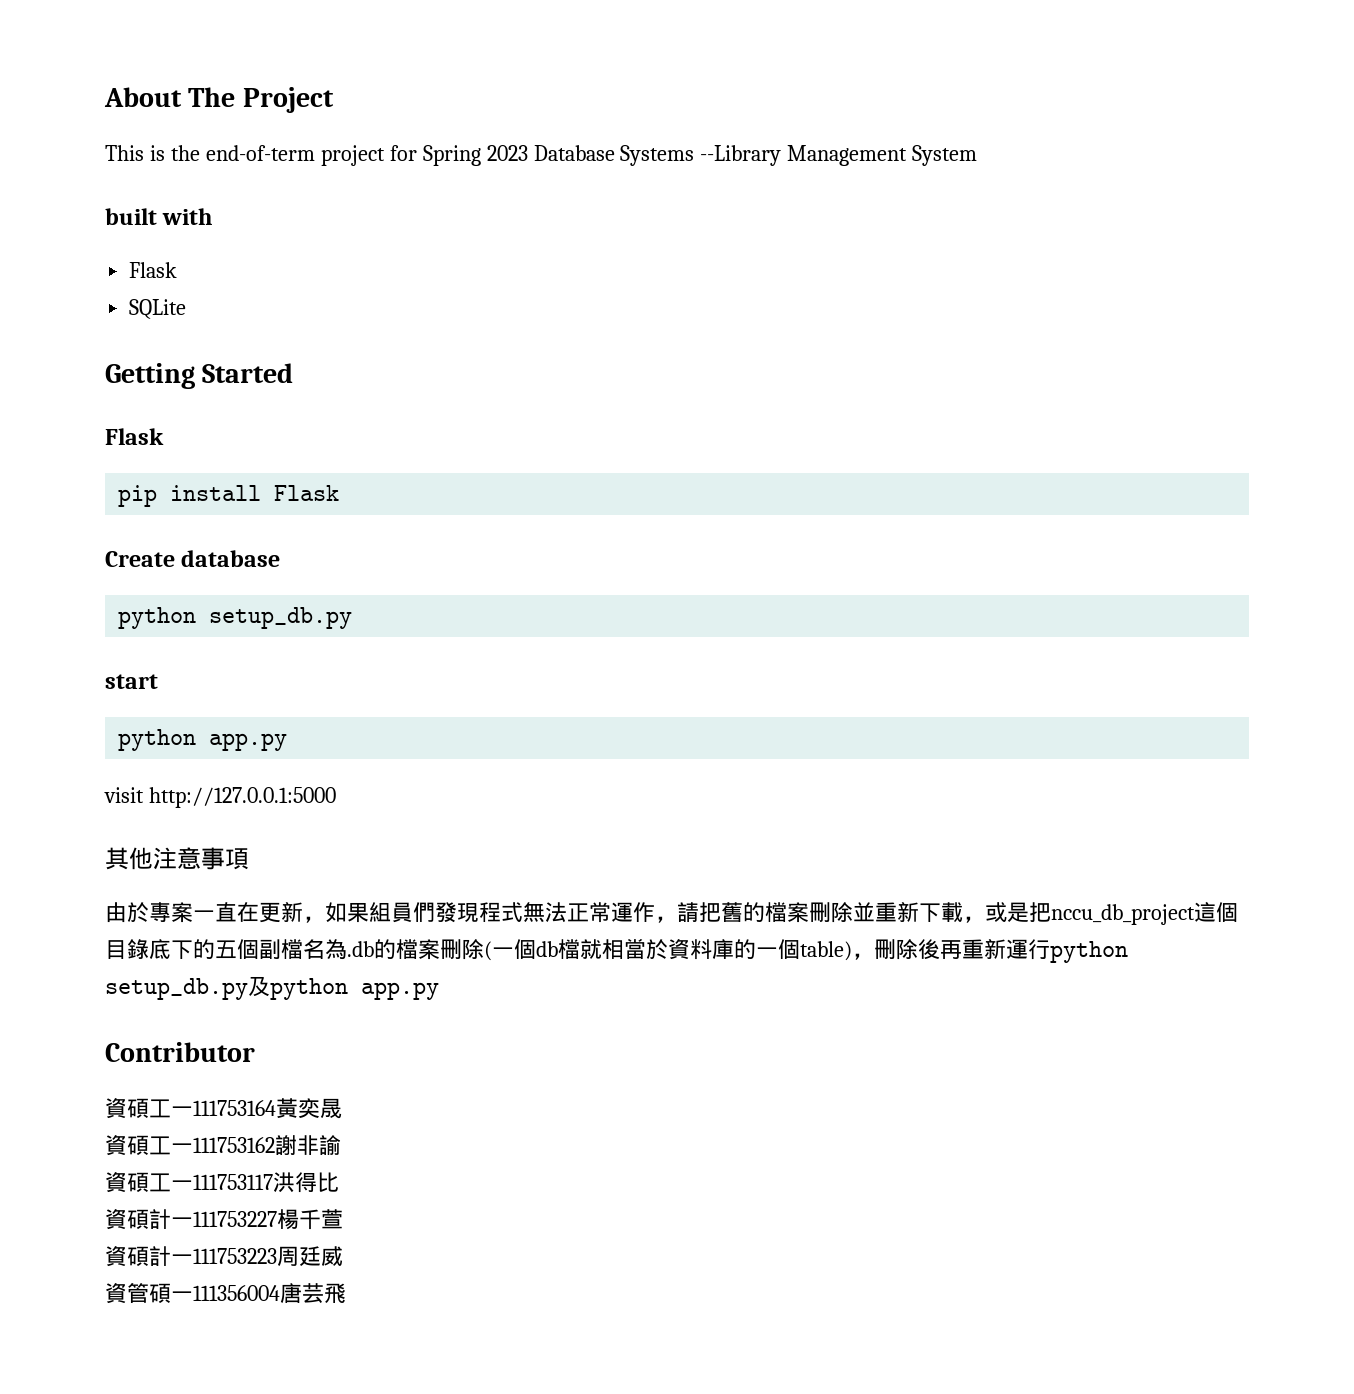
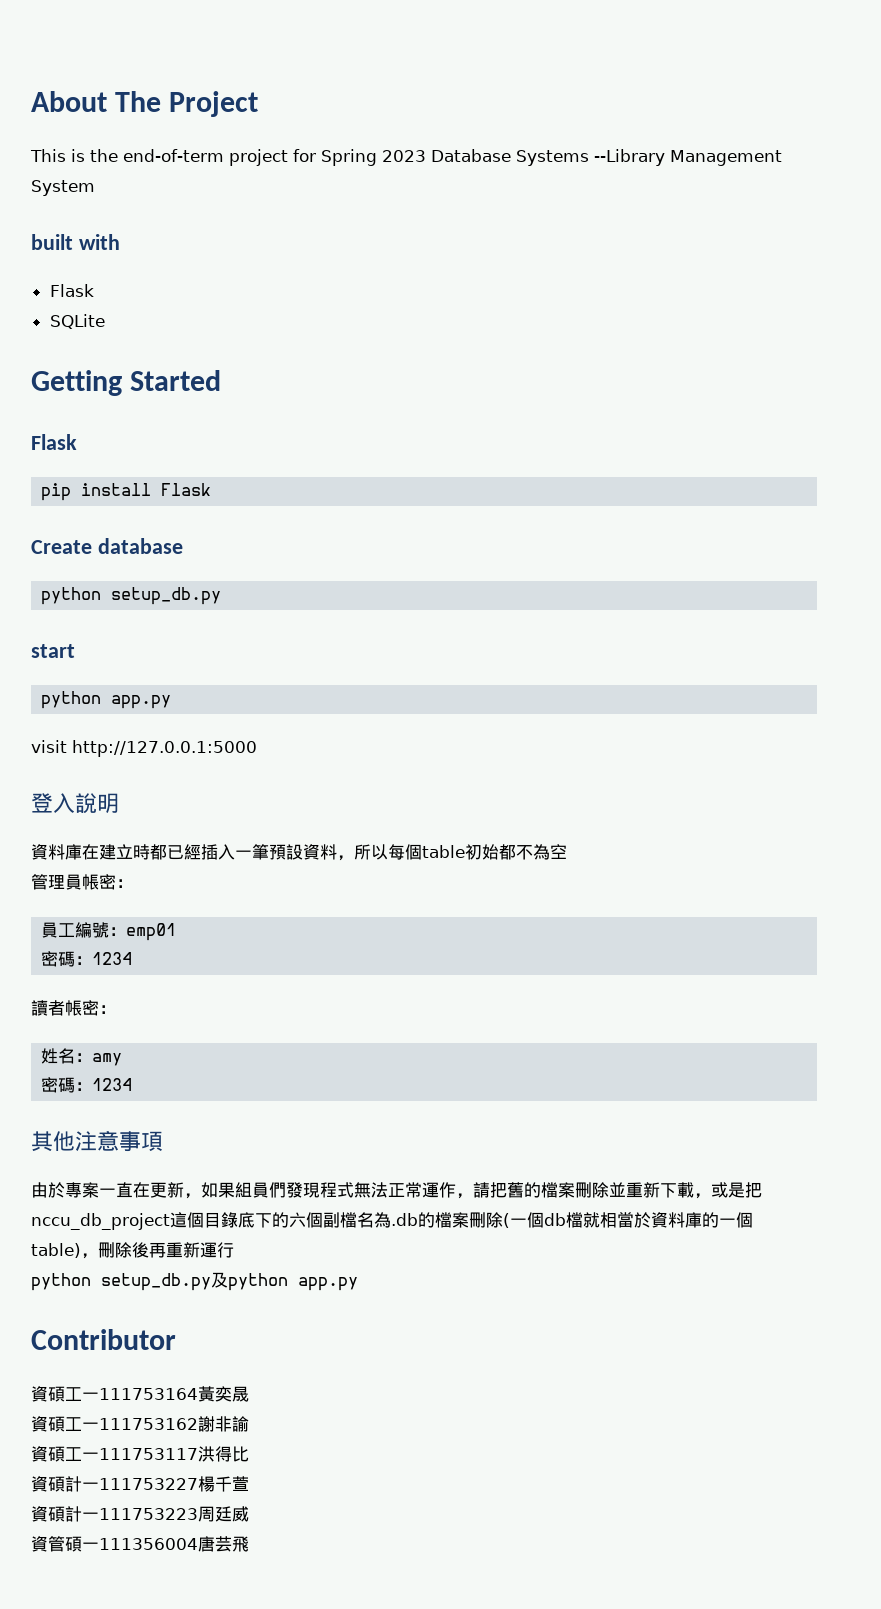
(336, 797) none -> [31,793,119,814] [31,844,567,861] [31,874,133,890] [41,922,177,941] [41,951,133,967] [31,1000,116,1016] [41,1048,123,1066] [41,1077,133,1093] // 登入說明 // 資料庫在建立時都已經插入一筆預設資料，所以每個table初始都不為空 // 管理員帳密： // 員工編號：emp01 // 密碼：1234 // 讀者帳密： // 姓名：amy // 密碼：1234
[215,940,237,959] 五 -> [289,1212,306,1228] 六
(1050, 949) none -> (234, 1250) //

